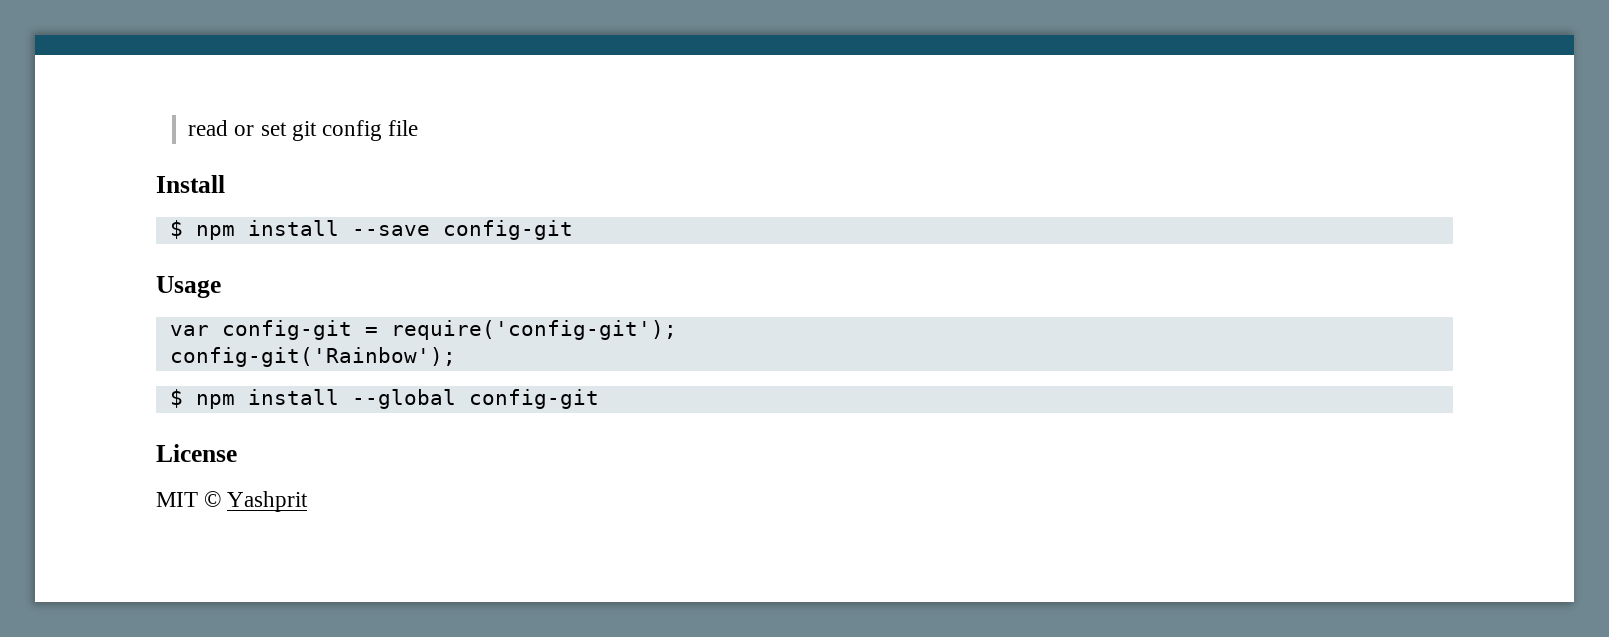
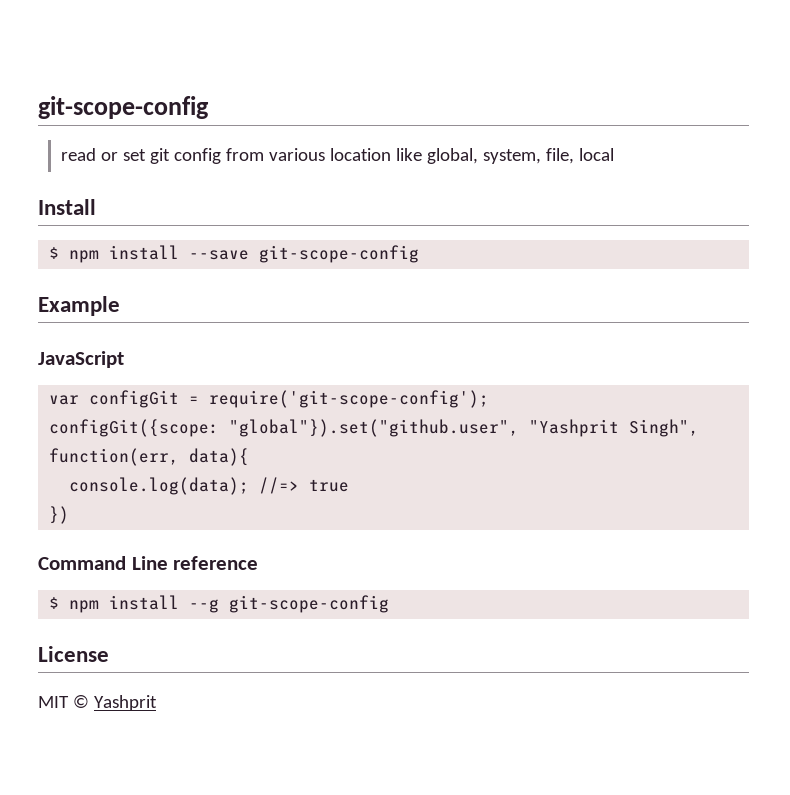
(188, 128) none -> [38,96,209,119] git-scope-config //
[388,120,419,136] file -> [226,148,615,164] from various location like global, system, file, local
[442,220,573,240] [156,276,221,298] [169,320,677,340] [169,347,456,367] [169,389,599,409] config-git // Usage // var config-git = require('config-git'); // config-git('Rainbow'); // $ npm install --global config-git -> [259,245,420,263] [38,296,120,316] [38,351,124,368] [49,390,490,408] [49,419,700,437] [49,448,250,466] [69,477,350,495] [49,506,70,524] [38,556,259,570] [49,595,390,613] git-scope-config // Example // JavaScript // var configGit = require('git-scope-config'); // configGit({scope: "global"}).set("github.user", "Yashprit Singh", function(err, data){ // console.log(data); //=> true // }) // Command Line reference // $ npm install --g git-scope-config

